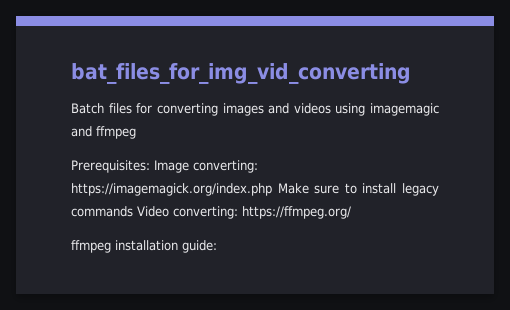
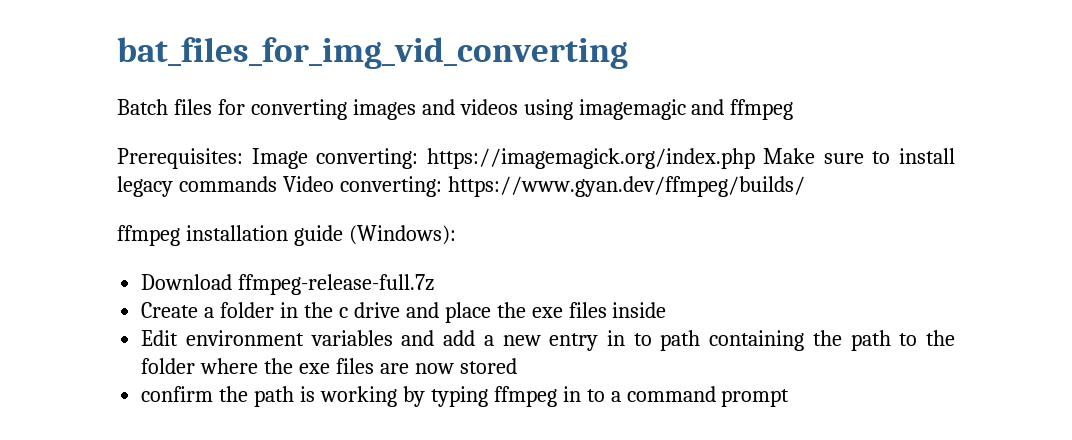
[242,206,351,219] https://ffmpeg.org/ -> [447,176,805,197] https://www.gyan.dev/ffmpeg/builds/
[182,240,217,253] guide: -> [293,225,456,246] [141,274,435,295] [141,302,667,323] [141,330,955,351] [141,358,517,374] [141,386,790,407] guide (Windows): // Download ffmpeg-release-full.7z // Create a folder in the c drive and place the exe files inside // Edit environment variables and add a new entry in to path containing the path to the folder where the exe files are now stored // confirm the path is working by typing ffmpeg in to a command prompt

